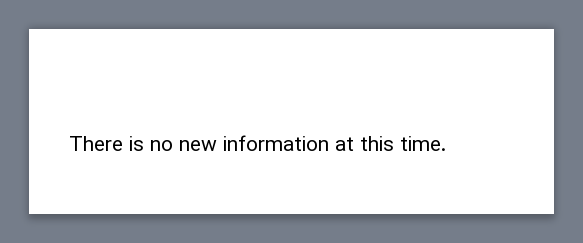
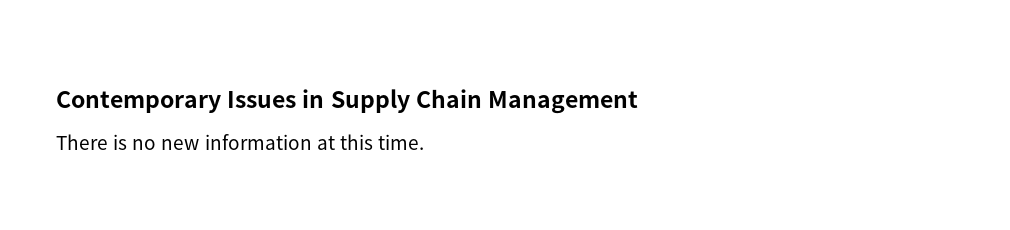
(69, 143) none -> [56,89,639,114] Contemporary Issues in Supply Chain Management //

